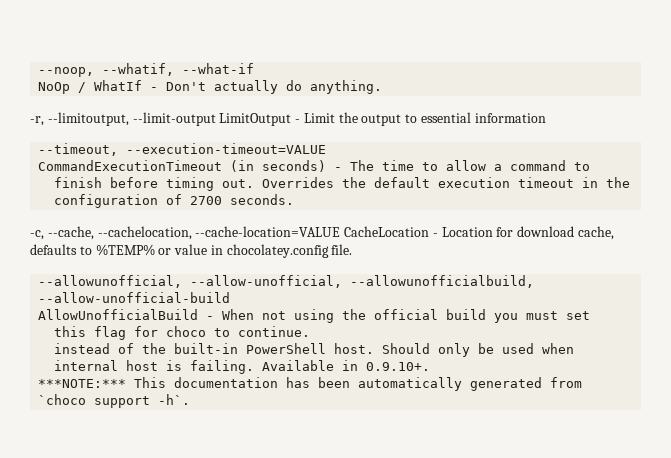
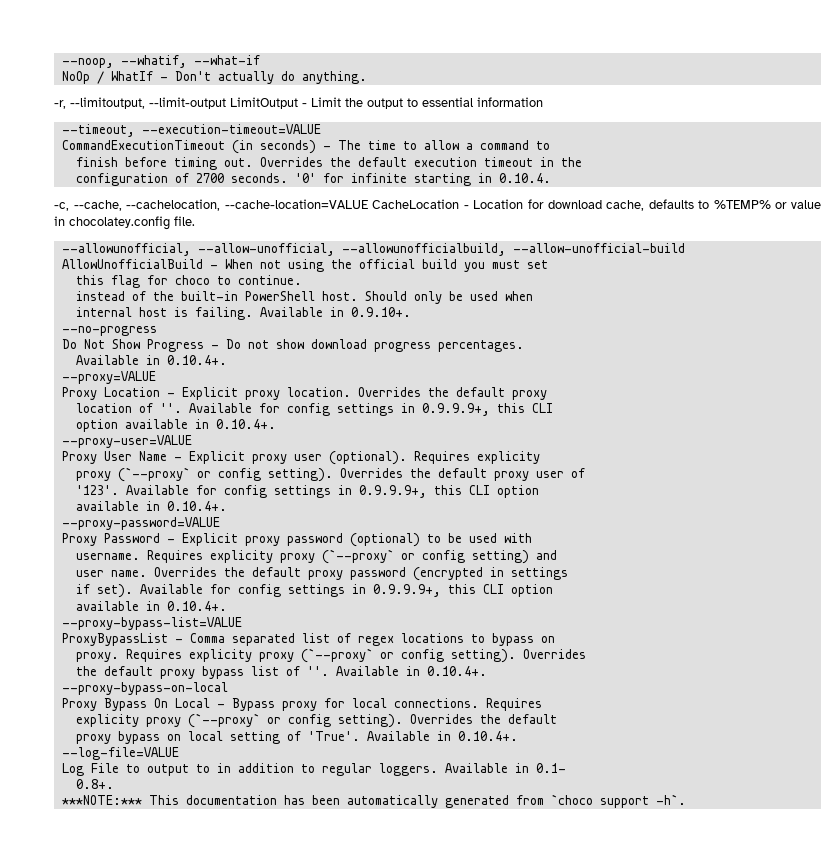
(295, 199) none -> [294,173,551,186] '0' for infinite starting in 0.10.4.
(431, 366) none -> [61,326,157,336] [61,339,524,352] [75,355,227,365] [61,371,156,384] [61,387,547,400] [75,403,553,416] [75,419,276,432] [61,435,192,448] [61,451,540,465] [75,467,585,482] [75,485,539,498] [75,501,227,511] [61,517,220,530] [61,533,532,547] [75,549,557,564] [75,567,568,581] [75,584,553,598] [75,601,227,611] [61,617,242,630] [61,633,555,646] [75,648,586,663] [75,666,487,679] [61,682,228,695] [61,698,542,711] [75,713,557,728] [75,731,518,744] [61,747,179,760] [61,763,566,776] [75,779,114,789] // --no-progress // Do Not Show Progress - Do not show download progress percentages. // Available in 0.10.4+. // --proxy=VALUE // Proxy Location - Explicit proxy location. Overrides the default proxy // location of ''. Available for config settings in 0.9.9.9+, this CLI // option available in 0.10.4+. // --proxy-user=VALUE // Proxy User Name - Explicit proxy user (optional). Requires explicity // proxy (`--proxy` or config setting). Overrides the default proxy user of // '123'. Available for config settings in 0.9.9.9+, this CLI option // available in 0.10.4+. // --proxy-password=VALUE // Proxy Password - Explicit proxy password (optional) to be used with // username. Requires explicity proxy (`--proxy` or config setting) and // user name. Overrides the default proxy password (encrypted in settings // if set). Available for config settings in 0.9.9.9+, this CLI option // available in 0.10.4+. // --proxy-bypass-list=VALUE // ProxyBypassList - Comma separated list of regex locations to bypass on // proxy. Requires explicity proxy (`--proxy` or config setting). Overrides // the default proxy bypass list of ''. Available in 0.10.4+. // --proxy-bypass-on-local // Proxy Bypass On Local - Bypass proxy for local connections. Requires // explicity proxy (`--proxy` or config setting). Overrides the default // proxy bypass on local setting of 'True'. Available in 0.10.4+. // --log-file=VALUE // Log File to output to in addition to regular loggers. Available in 0.1- // 0.8+.

